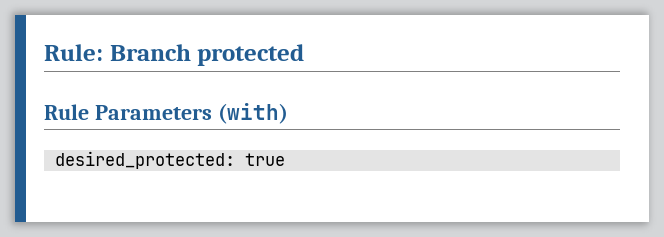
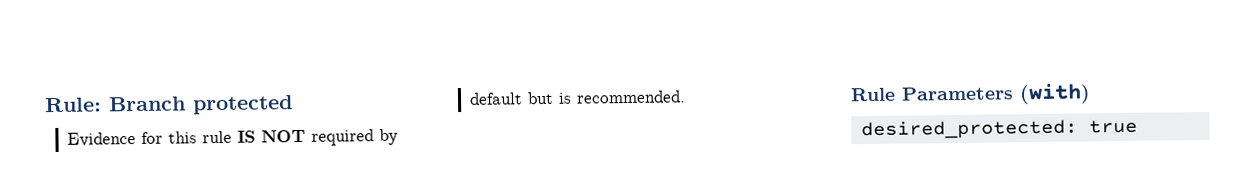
(305, 55) none -> [66,128,398,147] [468,90,686,105] // Evidence for this rule IS NOT required by default but is recommended.

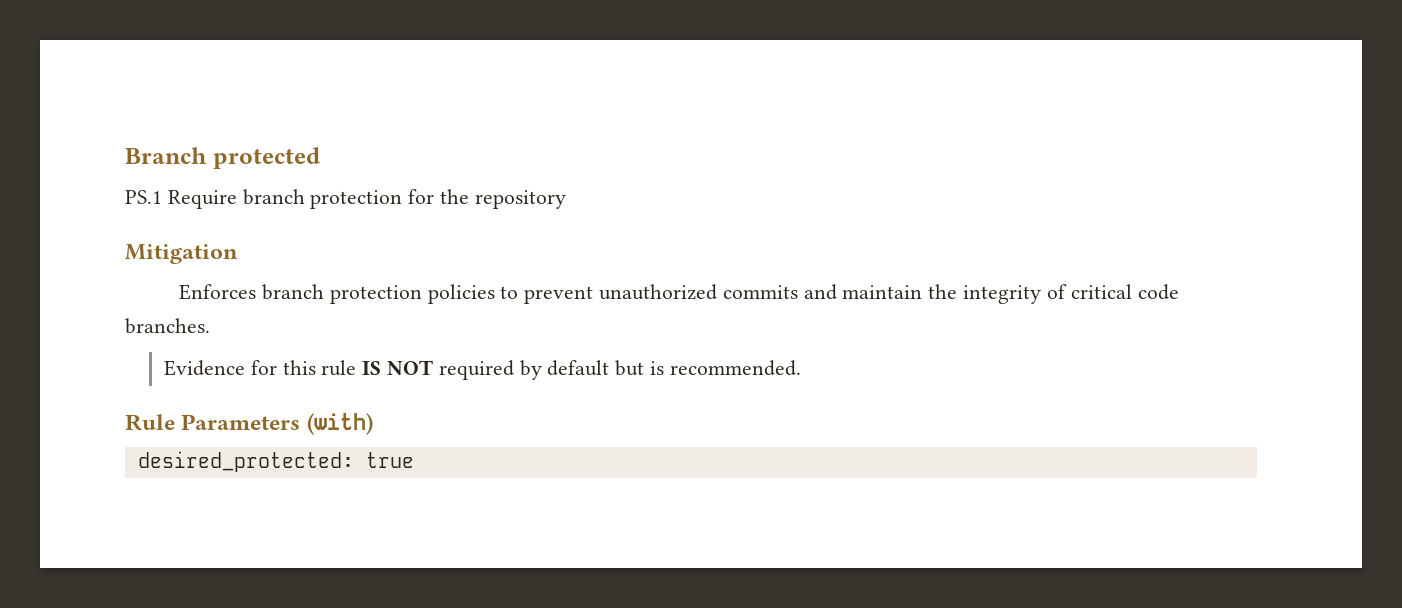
[44,97,102,113] Rule: -> (125, 155) none
(293, 105) none -> [125,189,566,209] [125,244,238,264] [179,284,1179,304] [125,318,210,334] // PS.1 Require branch protection for the repository // Mitigation // Enforces branch protection policies to prevent unauthorized commits and maintain the integrity of critical code branches.

